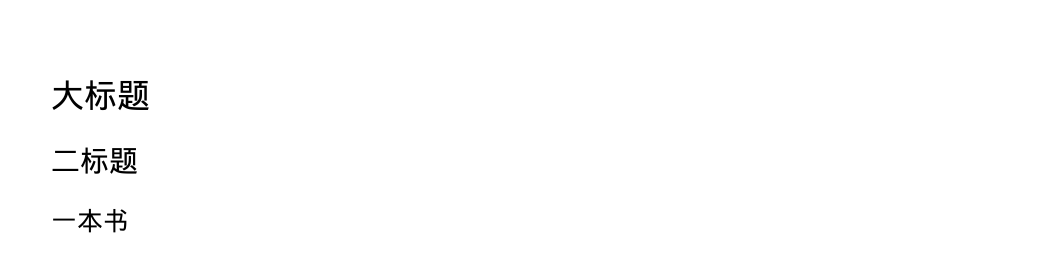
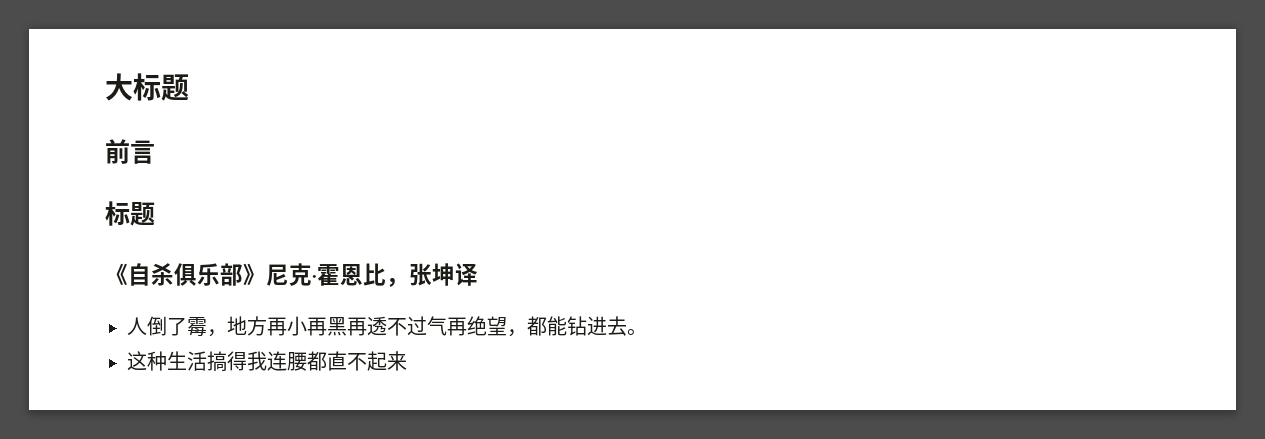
[51,147,138,174] [51,208,129,233] 二标题 // 一本书 -> [105,139,155,164] [105,201,155,226] [105,263,478,287] [127,316,647,337] [127,351,407,371] 前言 // 标题 // 《自杀俱乐部》尼克·霍恩比，张坤译 // 人倒了霉，地方再小再黑再透不过气再绝望，都能钻进去。 // 这种生活搞得我连腰都直不起来

